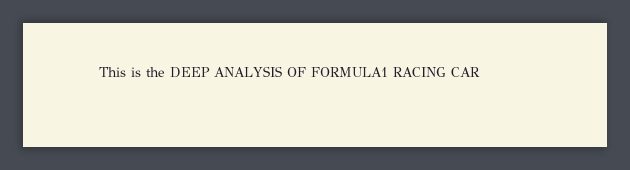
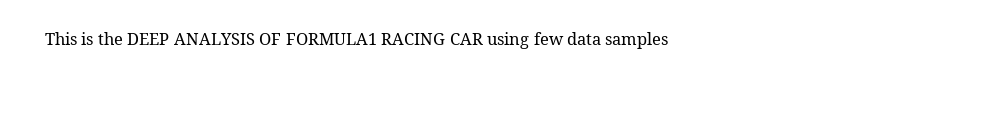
(480, 72) none -> [487,32,669,49] using few data samples

